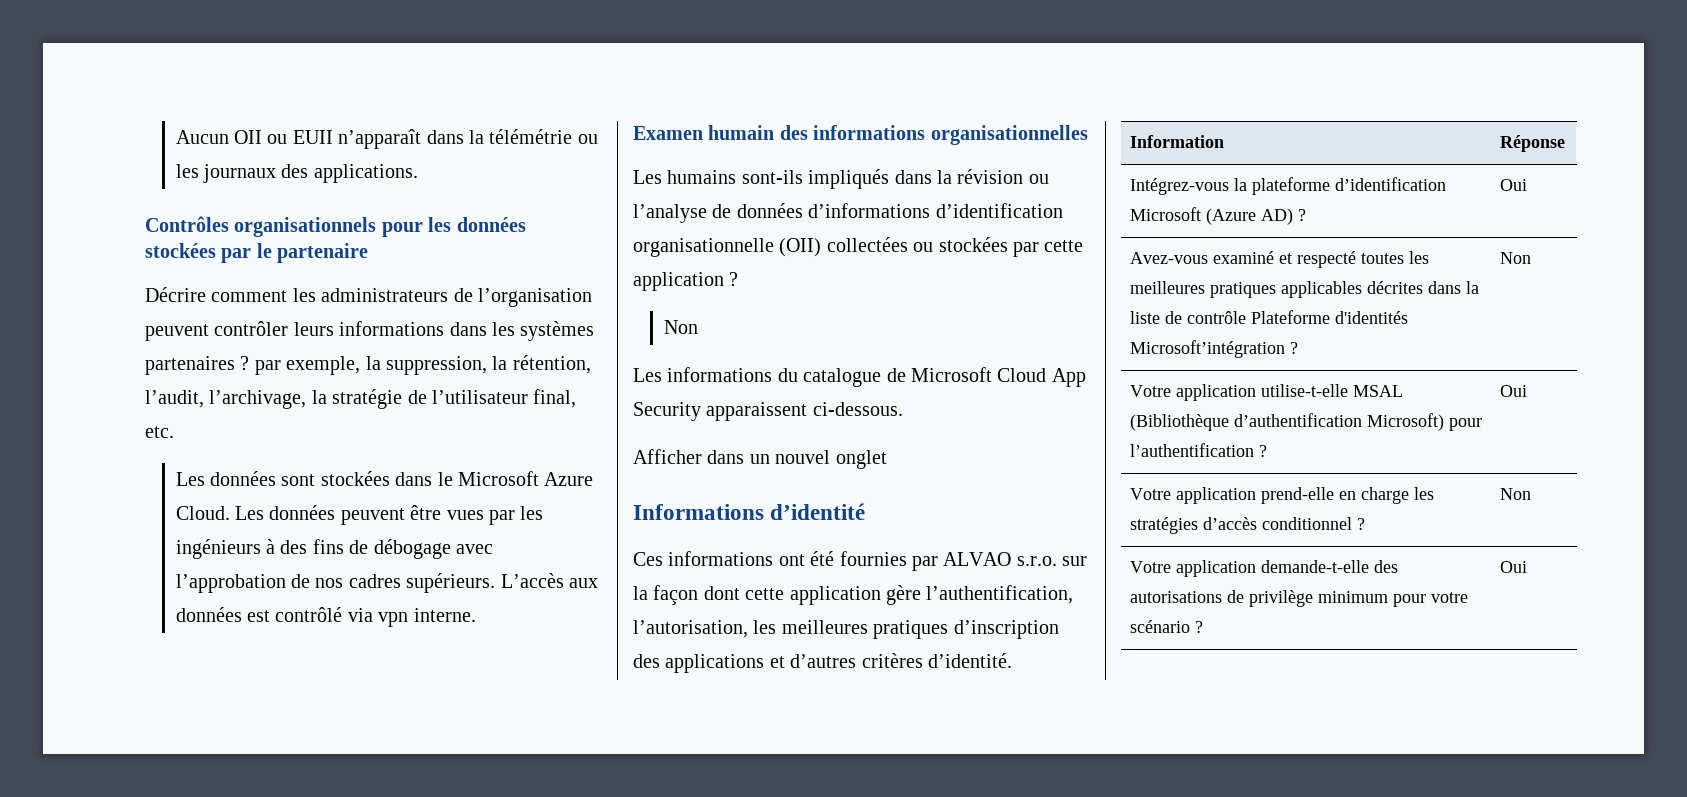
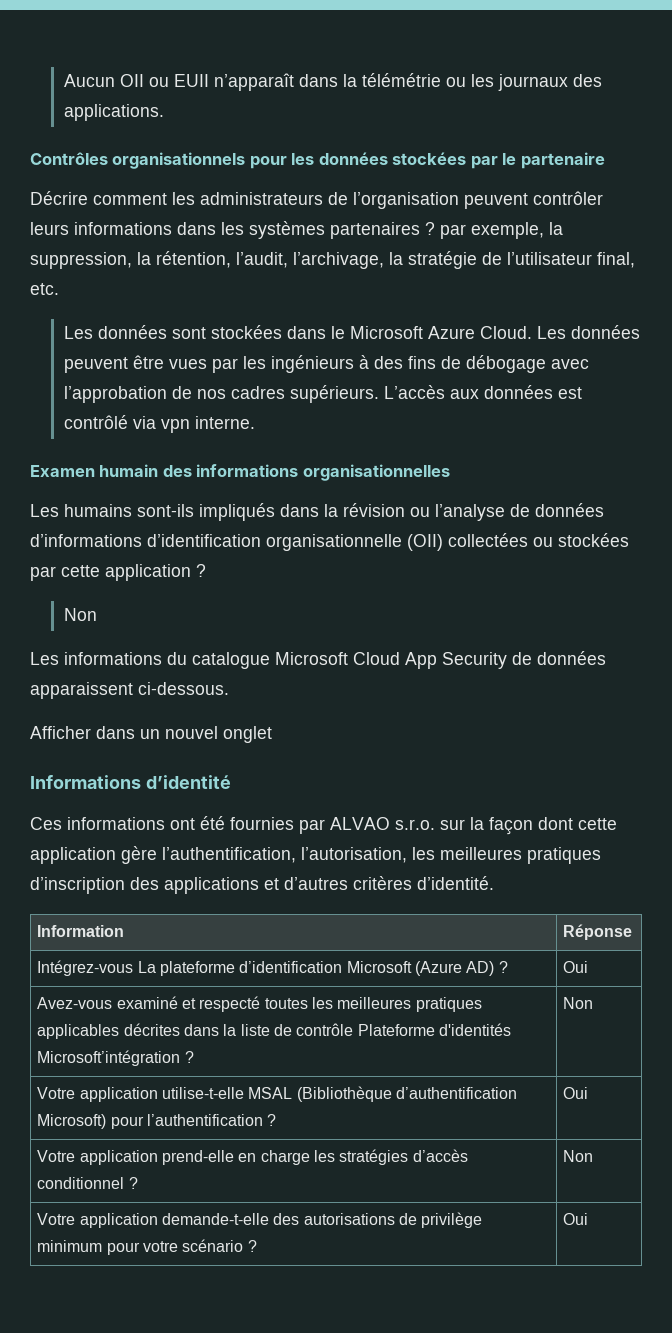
[886,368,906,382] de -> (270, 660) none
(701, 411) none -> [512,651,606,665] de données
[1234,178,1248,191] la -> [137,961,156,973] La

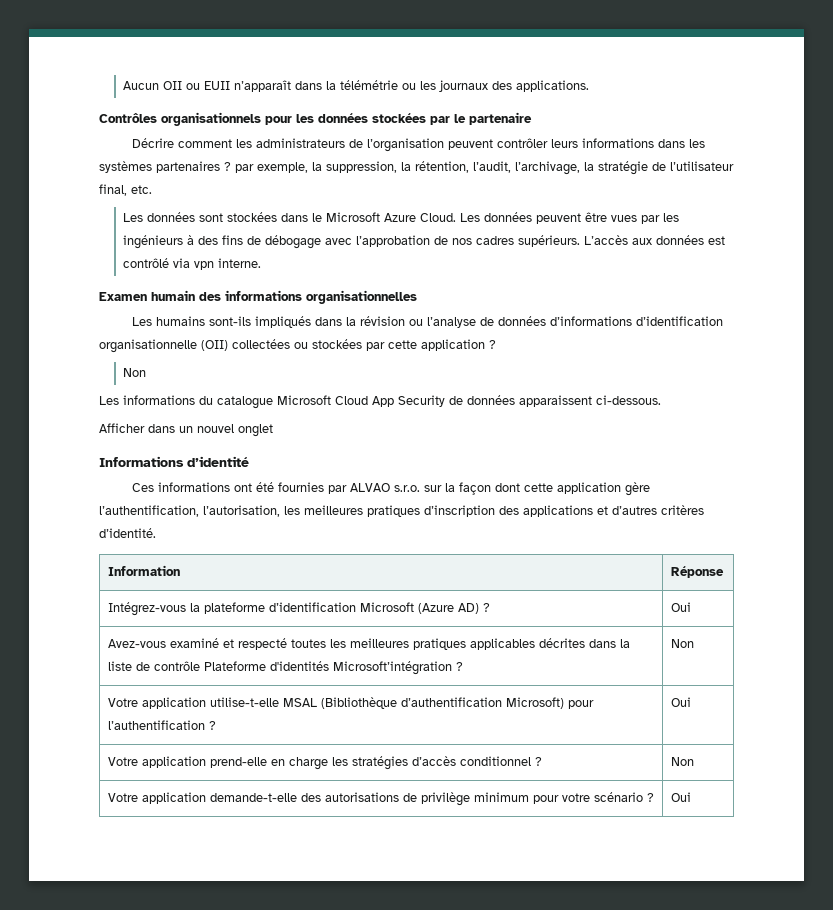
[137,961,156,973] La -> [189,603,200,612] la

